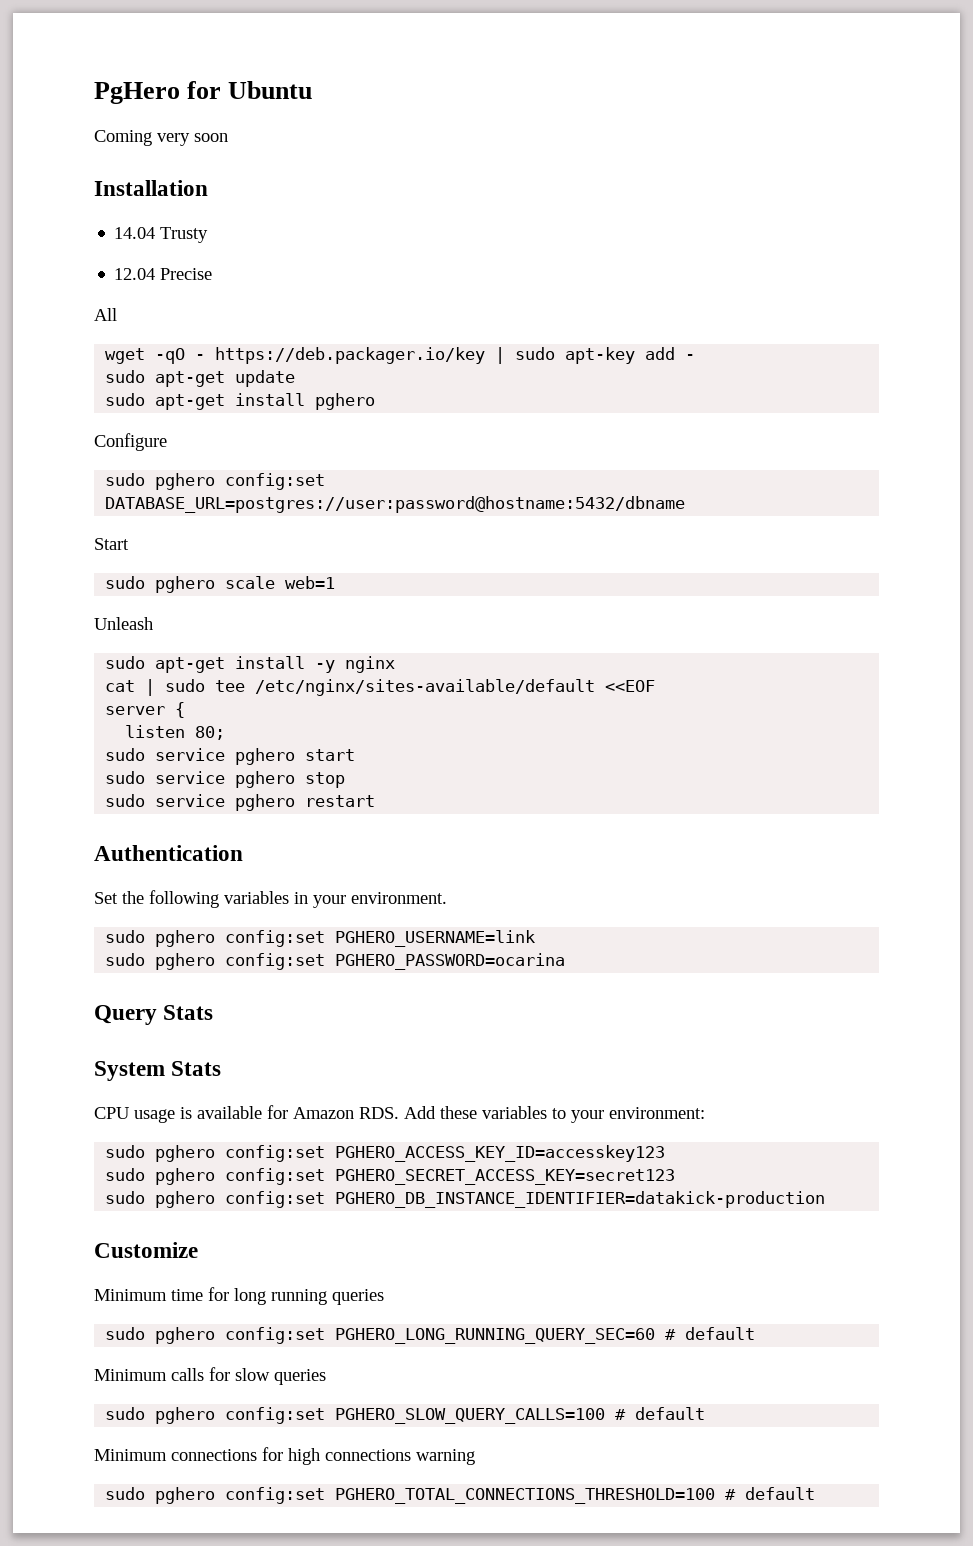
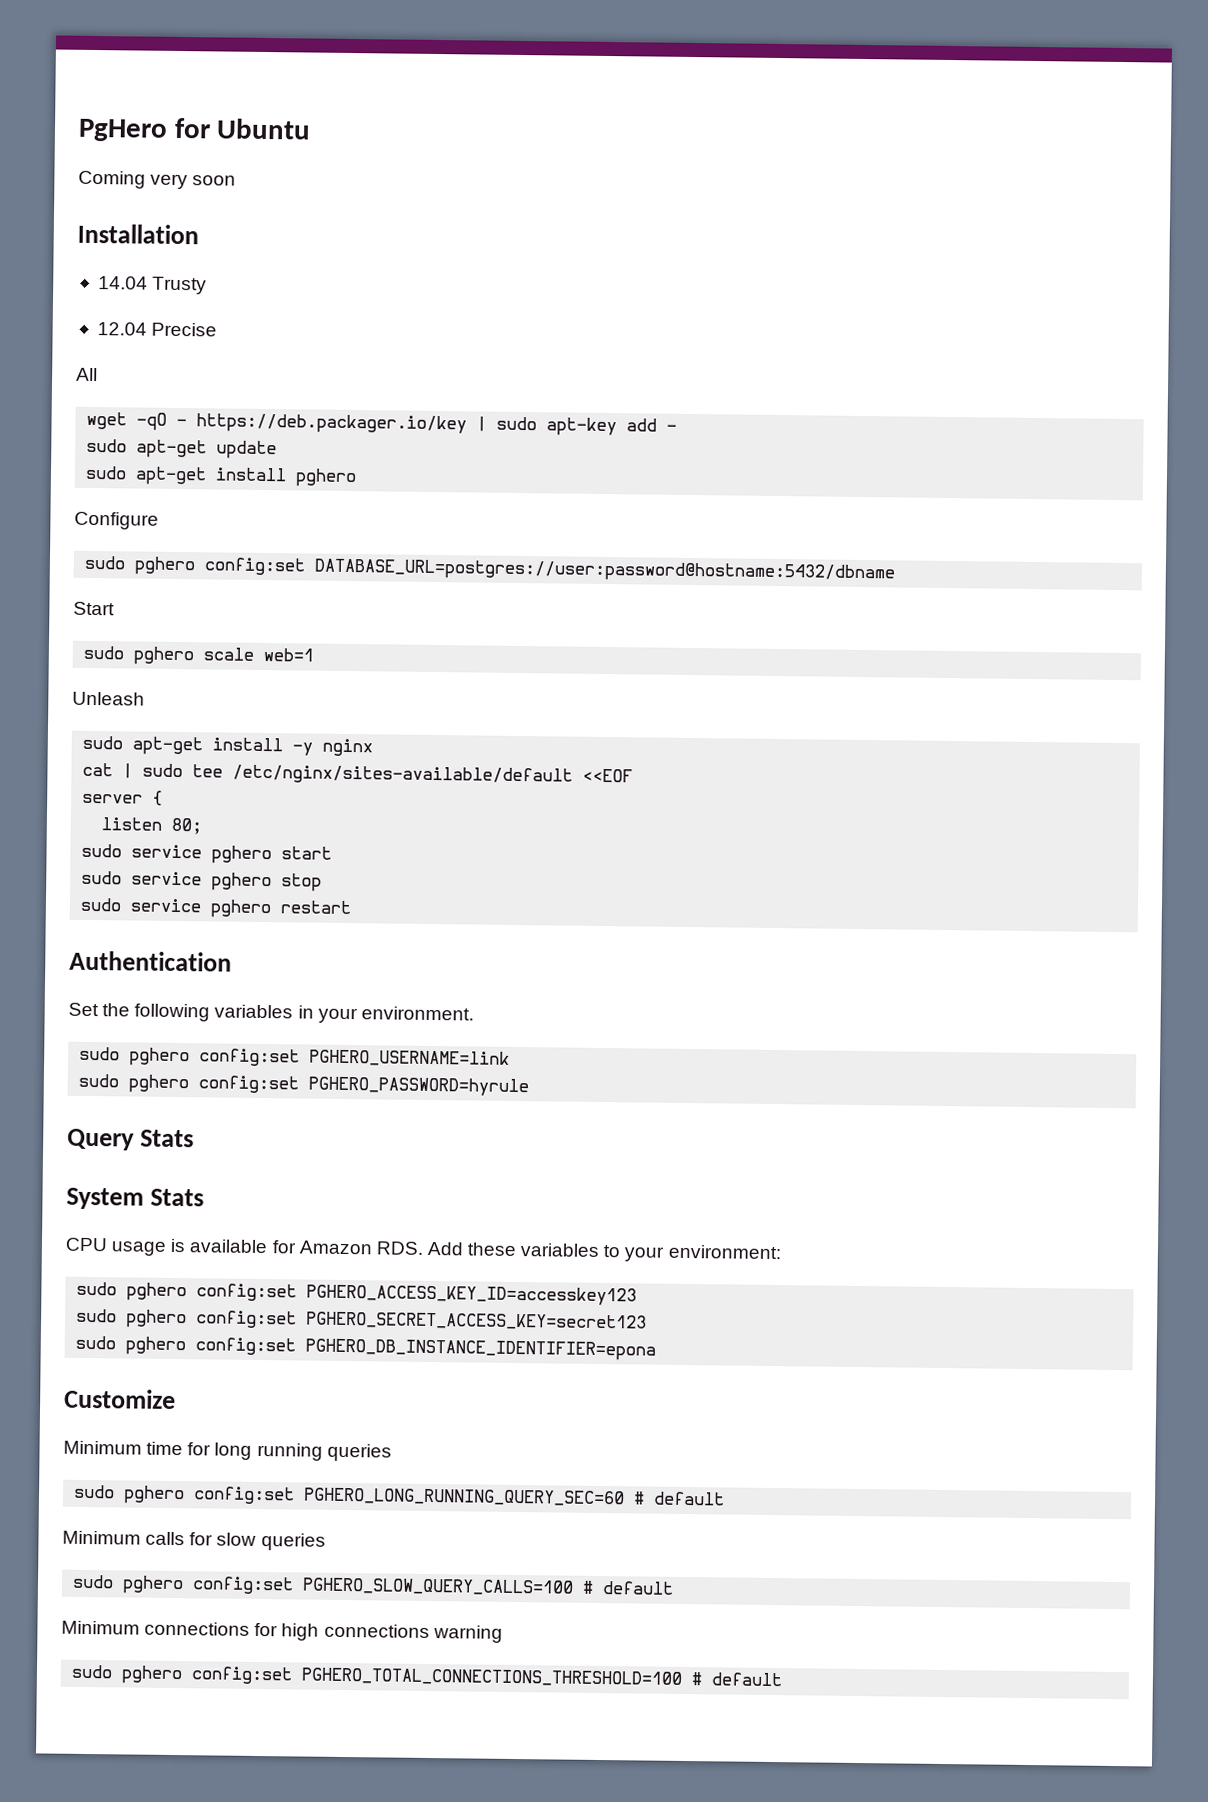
[335,953,566,970] PGHERO_PASSWORD=ocarina -> [308,1076,530,1097] PGHERO_PASSWORD=hyrule
[335,1191,826,1208] PGHERO_DB_INSTANCE_IDENTIFIER=datakick-production -> [305,1338,657,1361] PGHERO_DB_INSTANCE_IDENTIFIER=epona

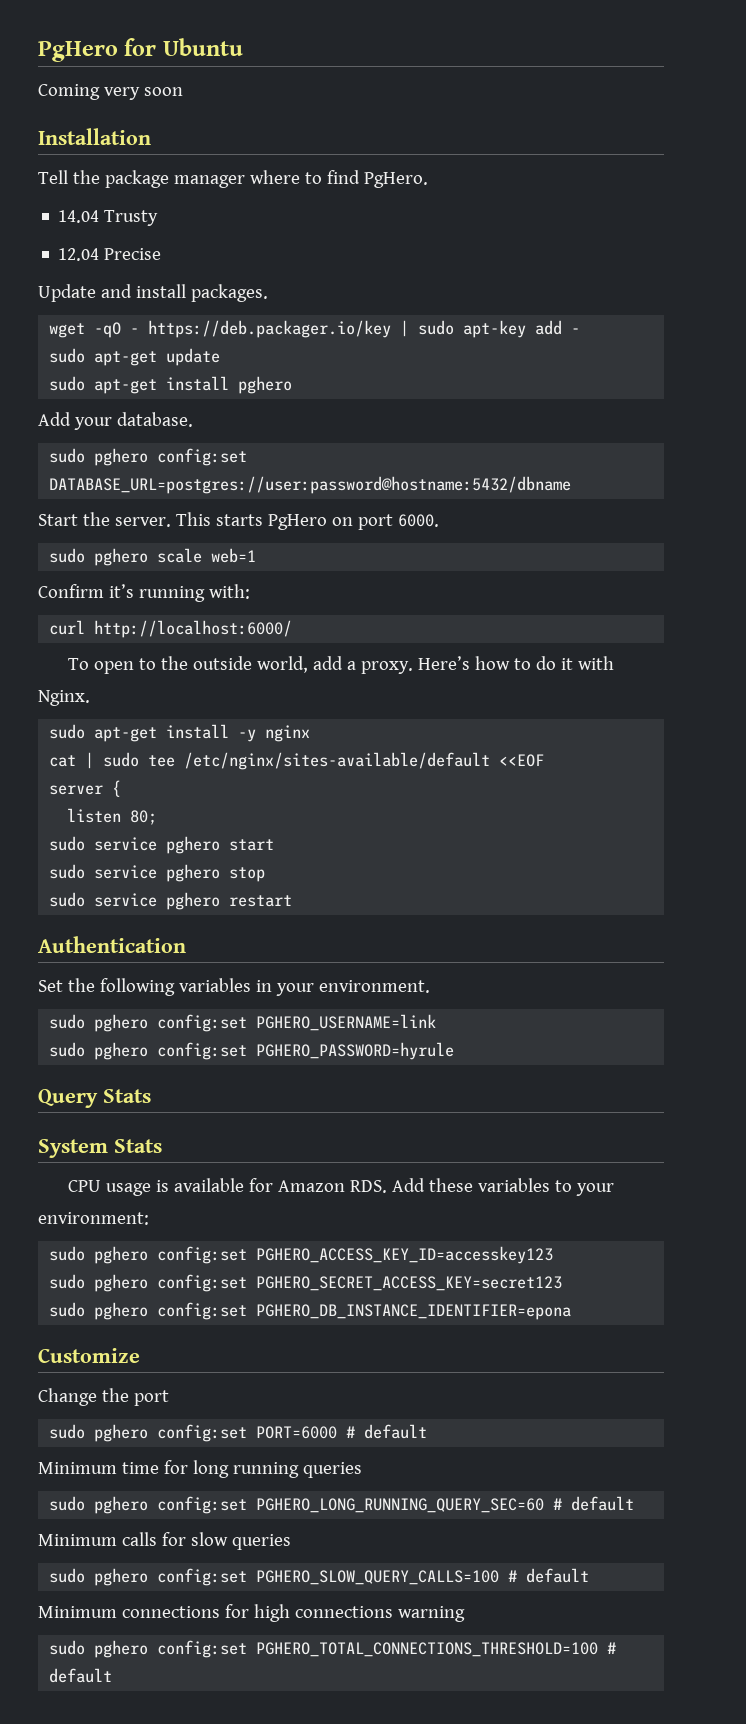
(199, 234) none -> [38,170,428,188] // Tell the package manager where to find PgHero.
[76,367,98,382] All -> [38,284,268,302] Update and install packages.
[74,511,159,530] Configure -> [38,412,193,430] Add your database.
[83,645,315,666] [72,691,145,706] // sudo pghero scale web=1 // Unleash -> [82,512,439,530] [49,548,257,566] [38,584,250,602] [49,620,293,638] [68,656,615,674] [38,690,90,706] the server. This starts PgHero on port 6000. // sudo pghero scale web=1 // Confirm it’s running with: // curl http://localhost:6000/ // To open to the outside world, add a proxy. Here’s how to do it with Nginx.
(176, 1399) none -> [38,1388,169,1406] [49,1424,428,1442] // Change the port // sudo pghero config:set PORT=6000 # default

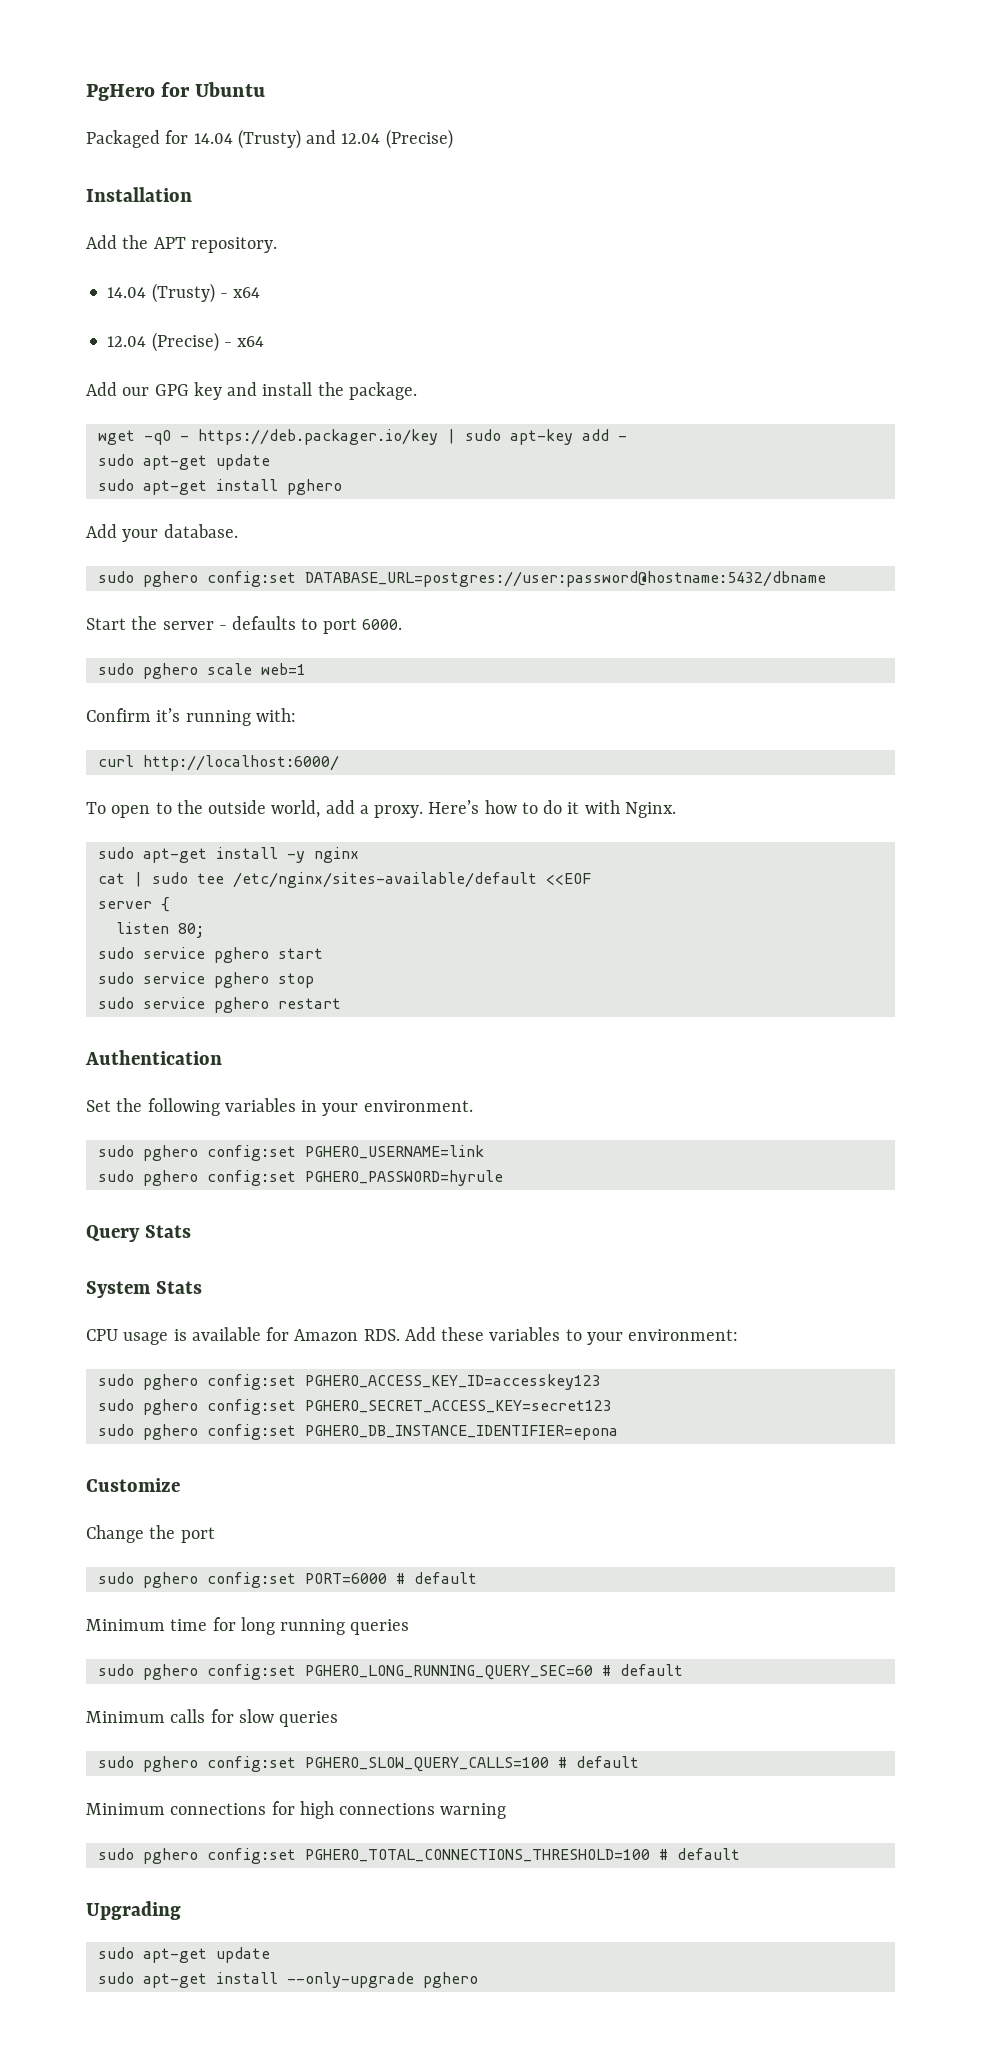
[38,84,183,100] [38,128,151,145] [38,170,428,188] [58,210,159,226] [58,248,162,261] [38,284,268,302] Coming very soon // Installation // Tell the package manager where to find PgHero. // 14.04 Trusty // 12.04 Precise // Update and install packages. -> [86,129,453,149] [86,187,192,202] [86,235,277,253] [107,283,261,303] [107,332,265,352] [86,382,417,400] Packaged for 14.04 (Trusty) and 12.04 (Precise) // Installation // Add the APT repository. // 14.04 (Trusty) - x64 // 12.04 (Precise) - x64 // Add our GPG key and install the package.
[114,512,353,530] server. This starts PgHero on -> [162,616,318,630] server - defaults to
(113, 1675) none -> [86,1901,181,1920] [97,1947,270,1963] [97,1972,478,1988] // Upgrading // sudo apt-get update // sudo apt-get install --only-upgrade pghero

